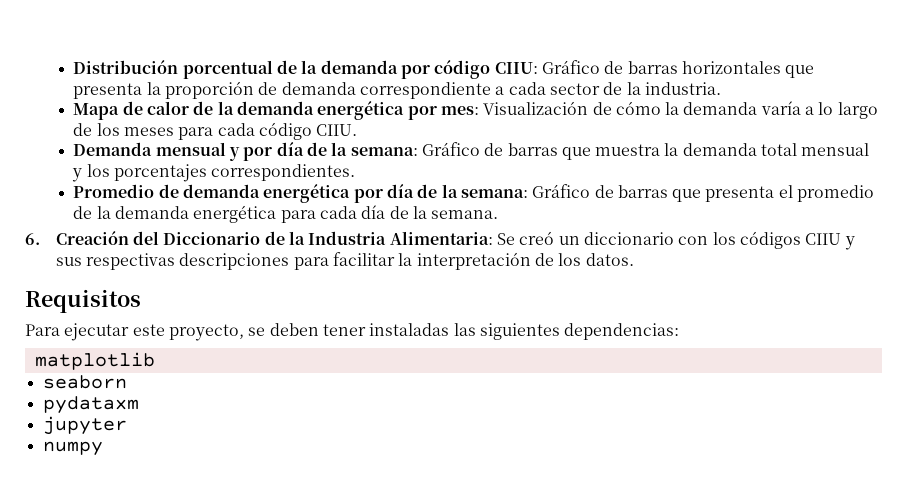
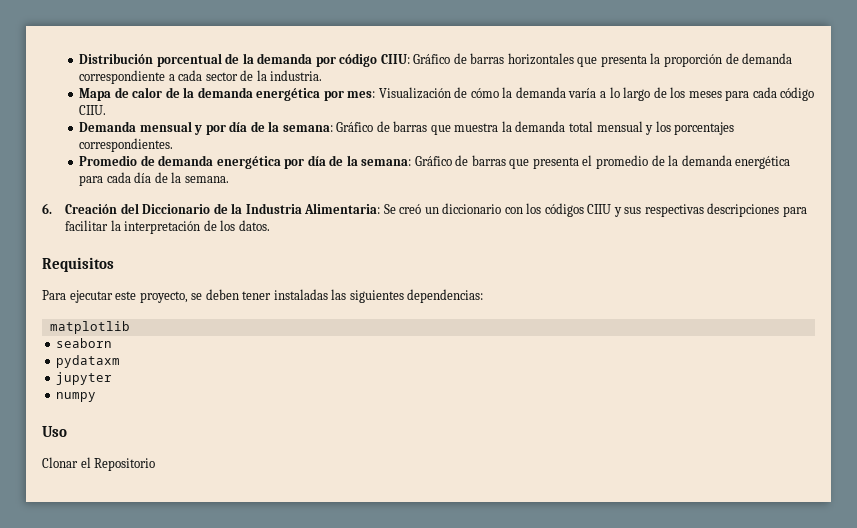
(103, 448) none -> [42,426,67,437] [42,457,156,471] // Uso // Clonar el Repositorio

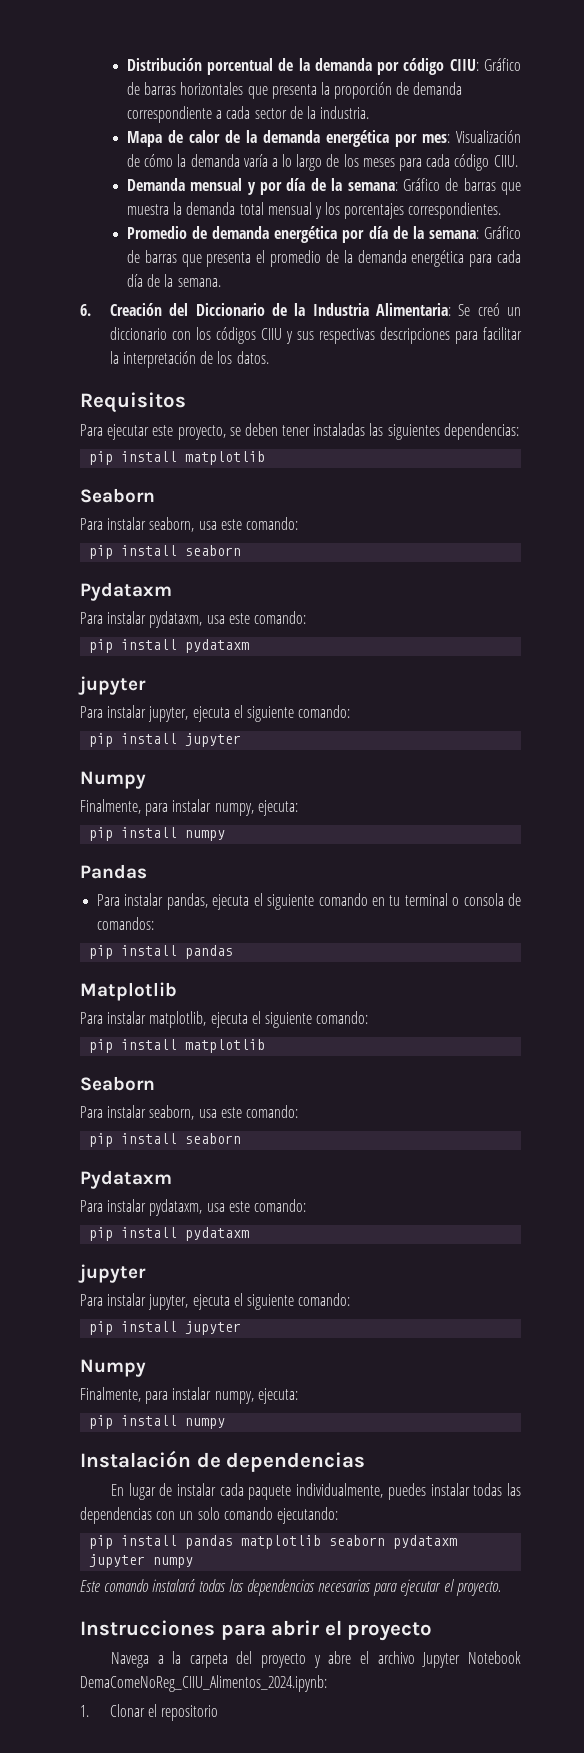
[49,321,130,334] [56,338,113,348] [56,355,121,368] [56,372,113,385] [56,392,97,402] [42,426,67,437] matplotlib // seaborn // pydataxm // jupyter // numpy // Uso // -> [89,451,266,465] [80,488,155,503] [80,517,298,532] [89,545,242,559] [80,582,172,601] [80,611,306,628] [89,639,250,653] [78,676,146,695] [80,705,351,722] [89,733,242,747] [80,771,146,789] [80,799,298,816] [89,827,226,841] [80,864,147,879] [97,893,522,910] [97,917,155,930] [89,945,234,959] [80,982,177,1001] [80,1011,369,1028] [89,1039,266,1053] [80,1076,155,1091] [80,1105,298,1120] [89,1133,242,1147] [80,1170,172,1189] [80,1199,306,1216] [89,1227,250,1241] [78,1264,146,1283] [80,1293,351,1310] [89,1321,242,1335] [80,1359,146,1377] [80,1387,298,1404] [89,1415,226,1429] [80,1450,366,1472] [110,1483,521,1500] [80,1507,338,1524] [89,1535,458,1549] [89,1554,194,1568] [80,1579,501,1596] [80,1620,433,1641] [110,1651,521,1668] [80,1675,327,1692] [80,1705,89,1717] pip install matplotlib // Seaborn // Para instalar seaborn, usa este comando: // pip install seaborn // Pydataxm // Para instalar pydataxm, usa este comando: // pip install pydataxm // jupyter // Para instalar jupyter, ejecuta el siguiente comando: // pip install jupyter // Numpy // Finalmente, para instalar numpy, ejecuta: // pip install numpy // Pandas // Para instalar pandas, ejecuta el siguiente comando en tu terminal o consola de comandos: // pip install pandas // Matplotlib // Para instalar matplotlib, ejecuta el siguiente comando: // pip install matplotlib // Seaborn // Para instalar seaborn, usa este comando: // pip install seaborn // Pydataxm // Para instalar pydataxm, usa este comando: // pip install pydataxm // jupyter // Para instalar jupyter, ejecuta el siguiente comando: // pip install jupyter // Numpy // Finalmente, para instalar numpy, ejecuta: // pip install numpy // Instalación de dependencias // En lugar de instalar cada paquete individualmente, puedes instalar todas las dependencias con un solo comando ejecutando: // pip install pandas matplotlib seaborn pydataxm jupyter numpy // Este comando instalará todas las dependencias necesarias para ejecutar el proyecto. // Instrucciones para abrir el proyecto // Navega a la carpeta del proyecto y abre el archivo Jupyter Notebook DemaComeNoReg_CIIU_Alimentos_2024.ipynb: // 1.
[94,458,156,471] Repositorio -> [161,1705,219,1721] repositorio

